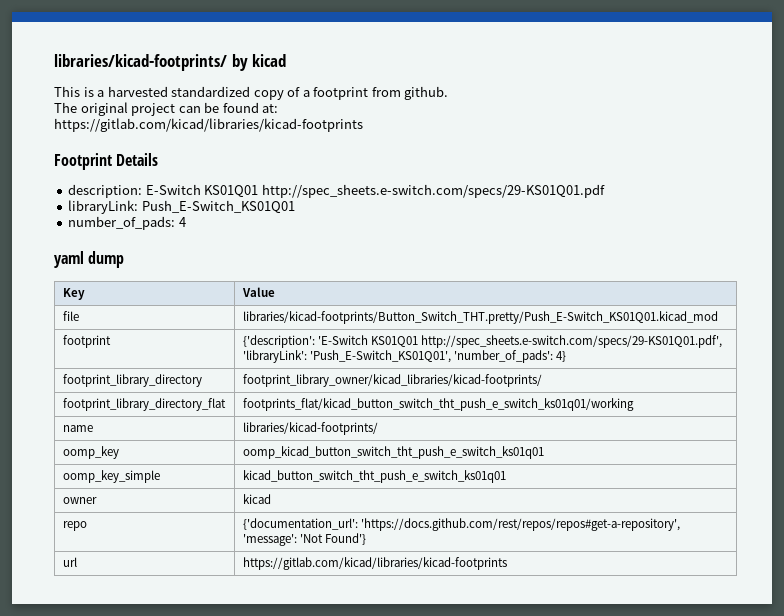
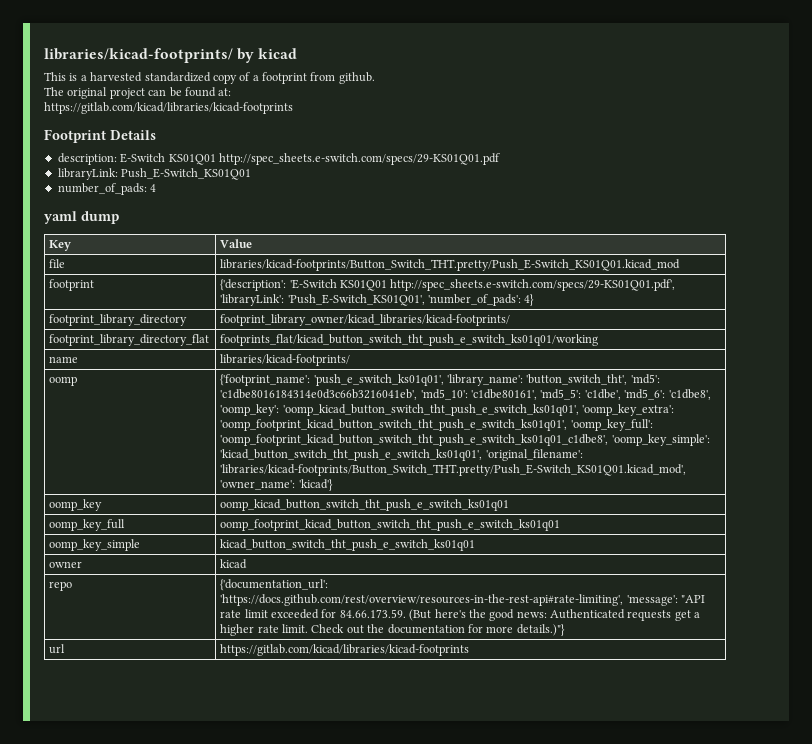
(378, 428) none -> [49,376,78,386] [220,374,660,386] [220,389,711,400] [220,404,675,416] [220,419,653,431] [220,434,710,446] [220,449,583,461] [220,464,687,476] [220,479,333,491] // oomp | {'footprint_name': 'push_e_switch_ks01q01', 'library_name': 'button_switch_tht', 'md5': 'c1dbe8016184314e0d3c66b3216041eb', 'md5_10': 'c1dbe80161', 'md5_5': 'c1dbe', 'md5_6': 'c1dbe8', 'oomp_key': 'oomp_kicad_button_switch_tht_push_e_switch_ks01q01', 'oomp_key_extra': 'oomp_footprint_kicad_button_switch_tht_push_e_switch_ks01q01', 'oomp_key_full': 'oomp_footprint_kicad_button_switch_tht_push_e_switch_ks01q01_c1dbe8', 'oomp_key_simple': 'kicad_button_switch_tht_push_e_switch_ks01q01', 'original_filename': 'libraries/kicad-footprints/Button_Switch_THT.pretty/Push_E-Switch_KS01Q01.kicad_mod', 'owner_name': 'kicad'}
(544, 452) none -> [49,519,126,531] [220,519,561,531] // oomp_key_full | oomp_footprint_kicad_button_switch_tht_push_e_switch_ks01q01
[360,518,680,531] [242,533,366,546] 'https://docs.github.com/rest/repos/repos#get-a-repository', 'message': 'Not Found'} -> [220,594,706,606] [220,609,701,621] [220,624,565,636] 'https://docs.github.com/rest/overview/resources-in-the-rest-api#rate-limiting', 'message': "API rate limit exceeded for 84.66.173.59. (But here's the good news: Authenticated requests get a higher rate limit. Check out the documentation for more details.)"}

